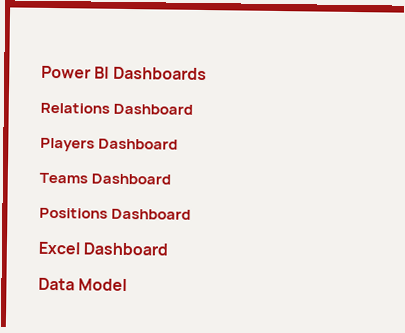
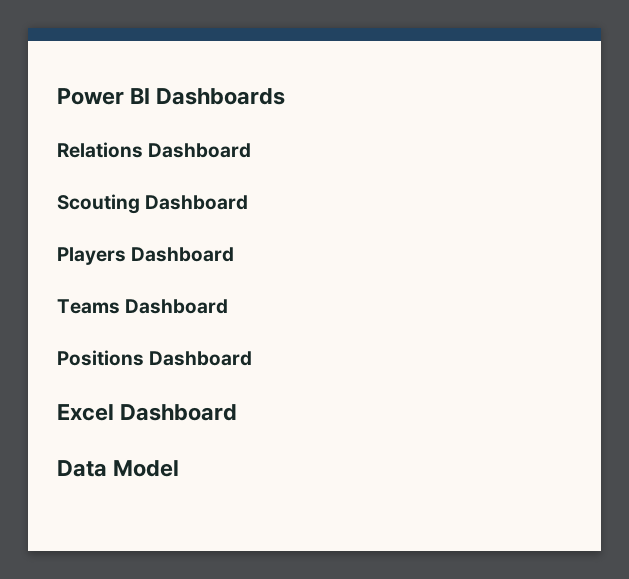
(194, 109) none -> [57,194,249,214] // Scouting Dashboard

